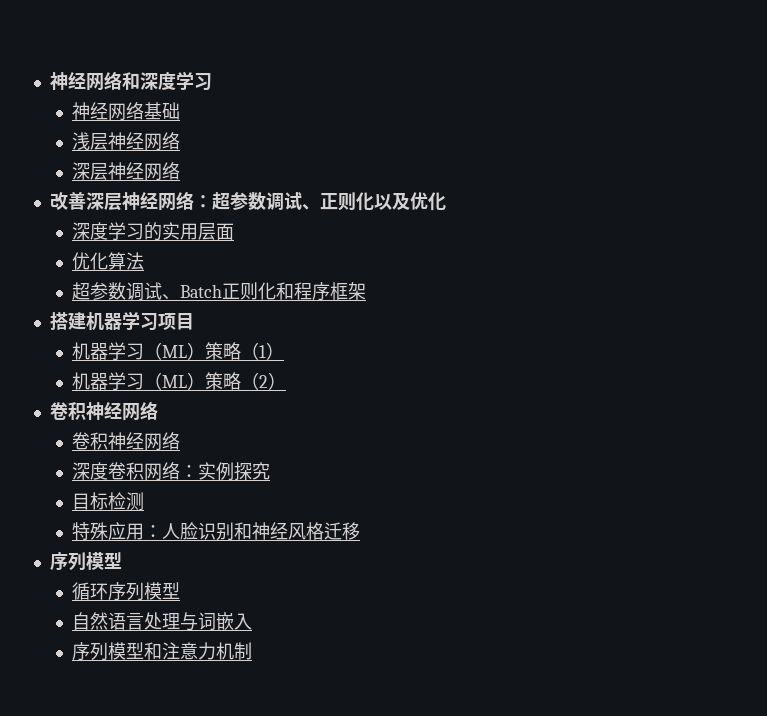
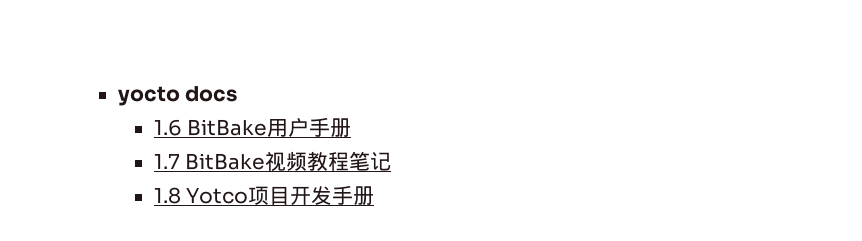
[49,71,212,91] [72,102,181,121] [72,132,181,151] [72,162,181,181] [49,191,446,211] [72,222,235,241] [72,252,145,270] [72,282,367,301] [49,311,194,331] [72,342,285,360] [72,372,287,390] [49,401,158,421] [72,432,181,451] [72,462,271,481] [72,492,145,511] [72,522,361,541] [49,552,122,571] [72,582,181,601] [72,612,253,631] [72,642,253,661] 神经网络和深度学习 // 神经网络基础 // 浅层神经网络 // 深层神经网络 // 改善深层神经网络：超参数调试、正则化以及优化 // 深度学习的实用层面 // 优化算法 // 超参数调试、Batch正则化和程序框架 // 搭建机器学习项目 // 机器学习（ML）策略（1） // 机器学习（ML）策略（2） // 卷积神经网络 // 卷积神经网络 // 深度卷积网络：实例探究 // 目标检测 // 特殊应用：人脸识别和神经风格迁移 // 序列模型 // 循环序列模型 // 自然语言处理与词嵌入 // 序列模型和注意力机制 -> [117,86,238,106] [153,117,352,137] [153,151,392,172] [153,185,375,206] yocto docs // 1.6 BitBake用户手册 // 1.7 BitBake视频教程笔记 // 1.8 Yotco项目开发手册

